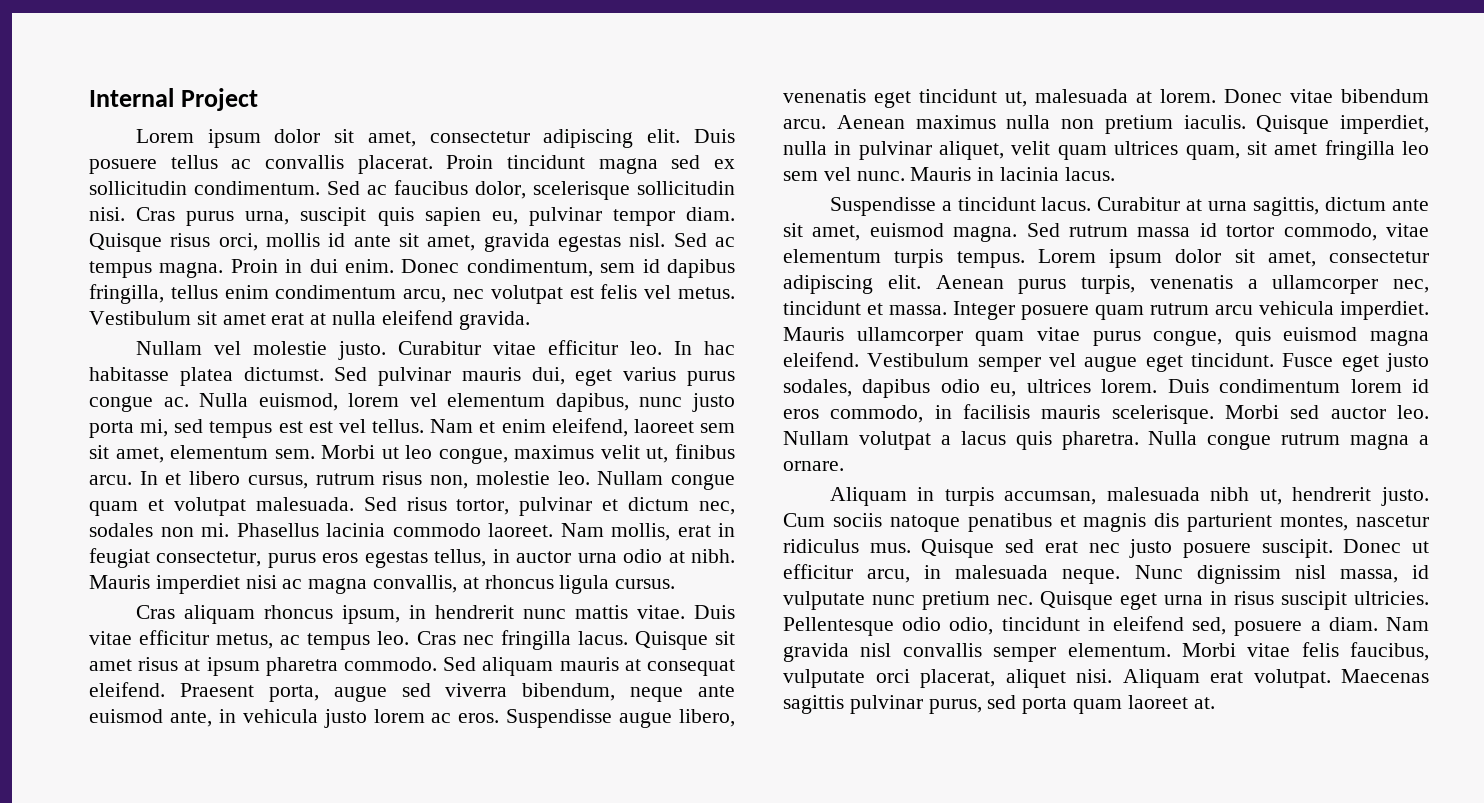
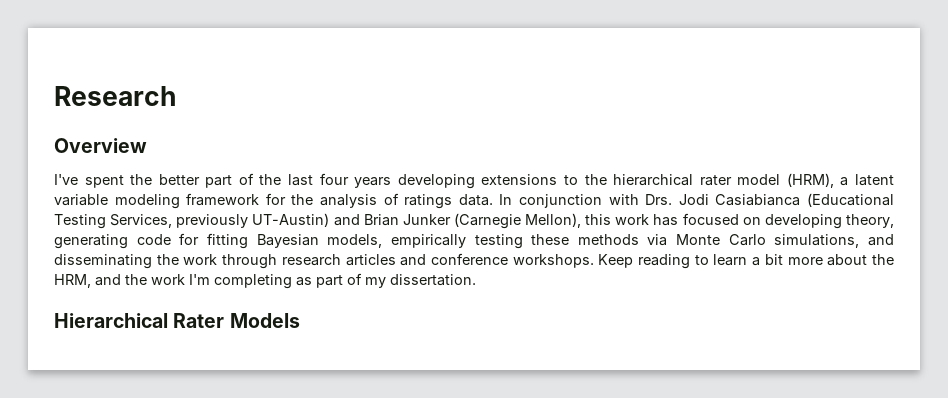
[89,88,259,111] [135,129,735,148] [89,155,735,174] [89,180,735,200] [89,207,736,226] [89,233,736,252] [89,259,735,278] [89,284,735,304] [89,310,530,330] [135,340,735,360] [89,367,735,386] [89,393,735,412] [89,418,735,438] [89,444,735,464] [89,471,736,490] [89,497,735,516] [89,523,735,541] [89,548,735,568] [89,575,676,594] [135,605,735,624] [89,630,735,650] [89,657,735,676] [89,682,735,702] [89,709,735,728] [783,89,1429,108] [783,115,1429,134] [783,140,1429,160] [783,167,1115,181] [829,197,1429,216] [783,223,1429,242] [783,249,1429,268] [783,275,1429,294] [783,301,1429,320] [783,327,1429,346] [783,352,1429,372] [783,379,1429,398] [783,404,1429,424] [783,431,1429,450] [783,461,844,471] [829,487,1429,506] [783,513,1429,532] [783,539,1429,558] [783,564,1429,584] [783,591,1429,610] [783,616,1429,636] [783,642,1429,662] [783,669,1429,688] [783,695,1215,714] Internal Project // Lorem ipsum dolor sit amet, consectetur adipiscing elit. Duis posuere tellus ac convallis placerat. Proin tincidunt magna sed ex sollicitudin condimentum. Sed ac faucibus dolor, scelerisque sollicitudin nisi. Cras purus urna, suscipit quis sapien eu, pulvinar tempor diam. Quisque risus orci, mollis id ante sit amet, gravida egestas nisl. Sed ac tempus magna. Proin in dui enim. Donec condimentum, sem id dapibus fringilla, tellus enim condimentum arcu, nec volutpat est felis vel metus. Vestibulum sit amet erat at nulla eleifend gravida. // Nullam vel molestie justo. Curabitur vitae efficitur leo. In hac habitasse platea dictumst. Sed pulvinar mauris dui, eget varius purus congue ac. Nulla euismod, lorem vel elementum dapibus, nunc justo porta mi, sed tempus est est vel tellus. Nam et enim eleifend, laoreet sem sit amet, elementum sem. Morbi ut leo congue, maximus velit ut, finibus arcu. In et libero cursus, rutrum risus non, molestie leo. Nullam congue quam et volutpat malesuada. Sed risus tortor, pulvinar et dictum nec, sodales non mi. Phasellus lacinia commodo laoreet. Nam mollis, erat in feugiat consectetur, purus eros egestas tellus, in auctor urna odio at nibh. Mauris imperdiet nisi ac magna convallis, at rhoncus ligula cursus. // Cras aliquam rhoncus ipsum, in hendrerit nunc mattis vitae. Duis vitae efficitur metus, ac tempus leo. Cras nec fringilla lacus. Quisque sit amet risus at ipsum pharetra commodo. Sed aliquam mauris at consequat eleifend. Praesent porta, augue sed viverra bibendum, neque ante euismod ante, in vehicula justo lorem ac eros. Suspendisse augue libero, venenatis eget tincidunt ut, malesuada at lorem. Donec vitae bibendum arcu. Aenean maximus nulla non pretium iaculis. Quisque imperdiet, nulla in pulvinar aliquet, velit quam ultrices quam, sit amet fringilla leo sem vel nunc. Mauris in lacinia lacus. // Suspendisse a tincidunt lacus. Curabitur at urna sagittis, dictum ante sit amet, euismod magna. Sed rutrum massa id tortor commodo, vitae elementum turpis tempus. Lorem ipsum dolor sit amet, consectetur adipiscing elit. Aenean purus turpis, venenatis a ullamcorper nec, tincidunt et massa. Integer posuere quam rutrum arcu vehicula imperdiet. Mauris ullamcorper quam vitae purus congue, quis euismod magna eleifend. Vestibulum semper vel augue eget tincidunt. Fusce eget justo sodales, dapibus odio eu, ultrices lorem. Duis condimentum lorem id eros commodo, in facilisis mauris scelerisque. Morbi sed auctor leo. Nullam volutpat a lacus quis pharetra. Nulla congue rutrum magna a ornare. // Aliquam in turpis accumsan, malesuada nibh ut, hendrerit justo. Cum sociis natoque penatibus et magnis dis parturient montes, nascetur ridiculus mus. Quisque sed erat nec justo posuere suscipit. Donec ut efficitur arcu, in malesuada neque. Nunc dignissim nisl massa, id vulputate nunc pretium nec. Quisque eget urna in risus suscipit ultricies. Pellentesque odio odio, tincidunt in eleifend sed, posuere a diam. Nam gravida nisl convallis semper elementum. Morbi vitae felis faucibus, vulputate orci placerat, aliquet nisi. Aliquam erat volutpat. Maecenas sagittis pulvinar purus, sed porta quam laoreet at. -> [54,86,177,106] [54,138,147,153] [54,173,894,189] [54,193,895,209] [54,213,894,229] [54,233,894,249] [54,253,895,269] [54,273,476,289] [54,313,300,328] Research // Overview // I've spent the better part of the last four years developing extensions to the hierarchical rater model (HRM), a latent variable modeling framework for the analysis of ratings data. In conjunction with Drs. Jodi Casiabianca (Educational Testing Services, previously UT-Austin) and Brian Junker (Carnegie Mellon), this work has focused on developing theory, generating code for fitting Bayesian models, empirically testing these methods via Monte Carlo simulations, and disseminating the work through research articles and conference workshops. Keep reading to learn a bit more about the HRM, and the work I'm completing as part of my dissertation. // Hierarchical Rater Models

